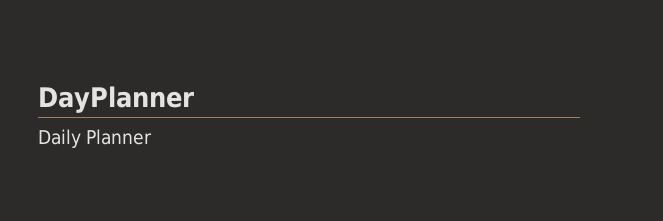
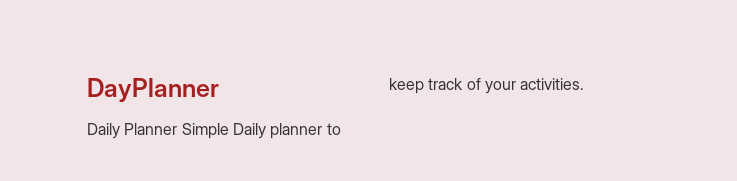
(153, 137) none -> [181,123,341,139] [389,78,585,94] Simple Daily planner to keep track of your activities.

